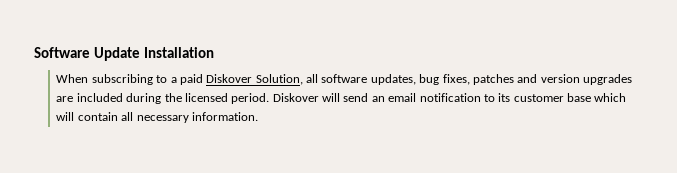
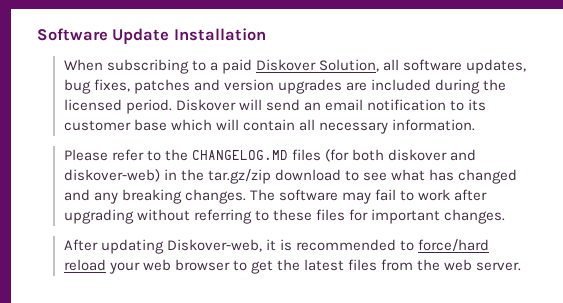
(258, 116) none -> [63,149,476,162] [63,169,517,184] [63,189,488,204] [63,209,505,224] [63,239,489,254] [63,259,522,274] // Please refer to the CHANGELOG.MD files (for both diskover and diskover-web) in the tar.gz/zip download to see what has changed and any breaking changes. The software may fail to work after upgrading without referring to these files for important changes. // After updating Diskover-web, it is recommended to force/hard reload your web browser to get the latest files from the web server.

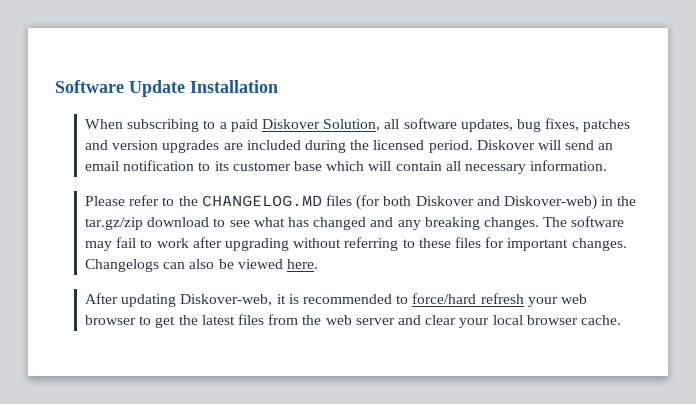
[387,149,476,161] [63,169,160,182] diskover and diskover-web) -> [415,195,597,210] Diskover and Diskover-web)
(505, 216) none -> [85,259,319,272] Changelogs can also be viewed here.
[63,259,106,271] reload -> [480,293,524,304] refresh
[476,262,522,271] server. -> [355,315,621,328] server and clear your local browser cache.

